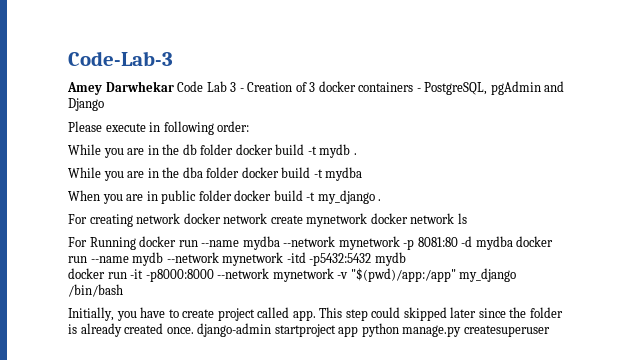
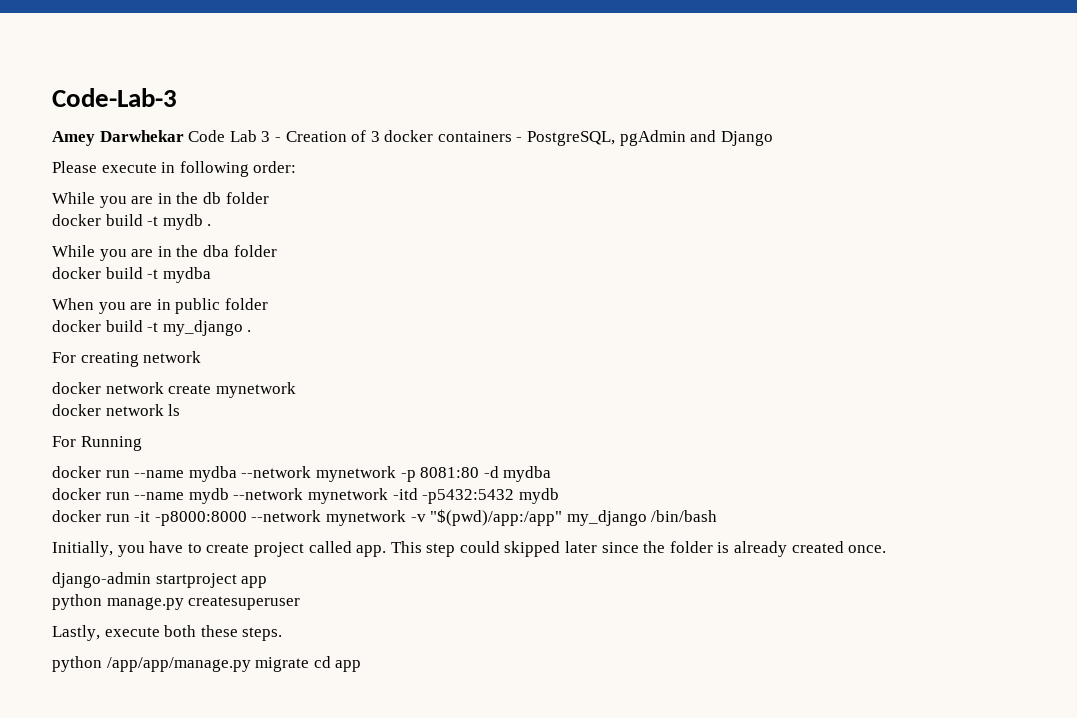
(234, 149) none -> (269, 198) //
(240, 172) none -> (277, 251) //
(232, 195) none -> (268, 304) //
(181, 218) none -> (202, 357) //
(368, 220) none -> (296, 390) //
(136, 243) none -> (142, 443) //
(513, 243) none -> (552, 474) //
(194, 330) none -> (887, 549) //
(359, 331) none -> (268, 582) //
(550, 331) none -> [52,625,283,641] [52,656,362,672] // Lastly, execute both these steps. // python /app/app/manage.py migrate cd app

